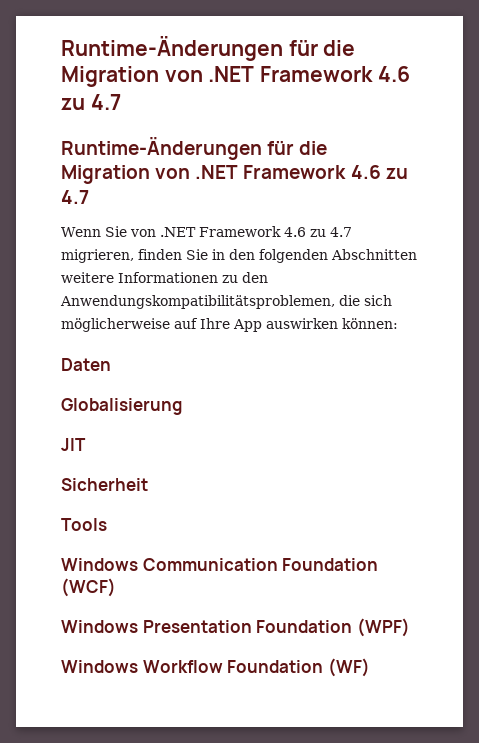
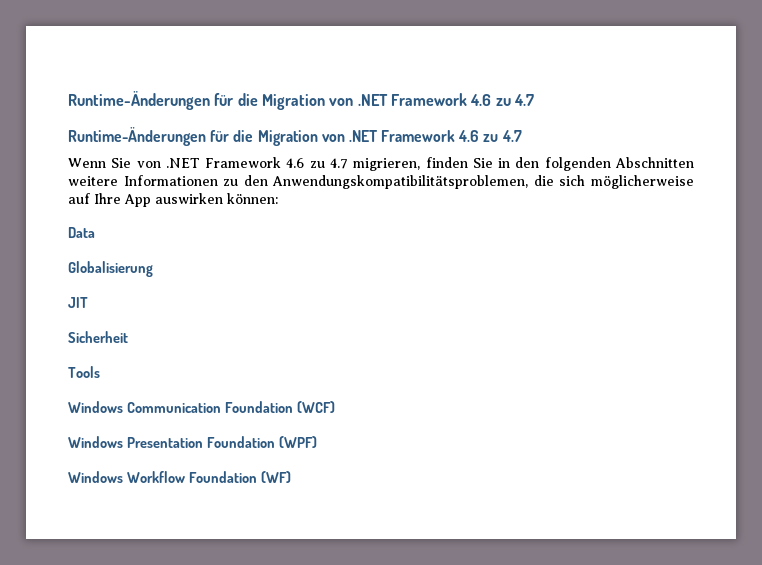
[61,358,111,371] Daten -> [68,227,95,238] Data

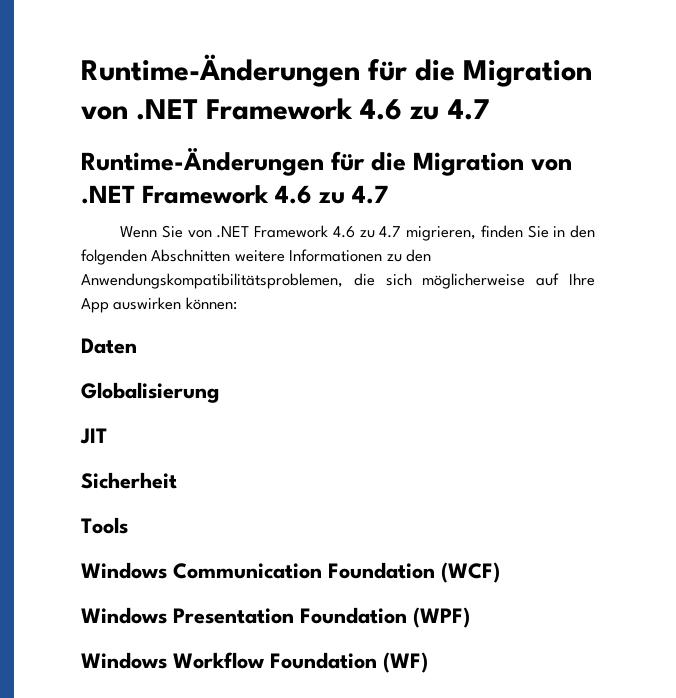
[68,227,95,238] Data -> [81,338,137,354] Daten

